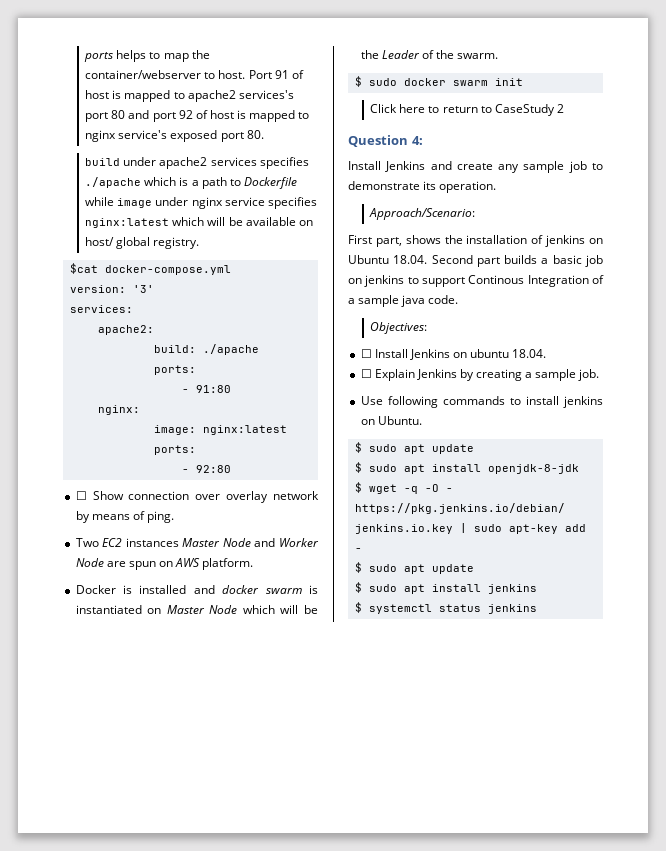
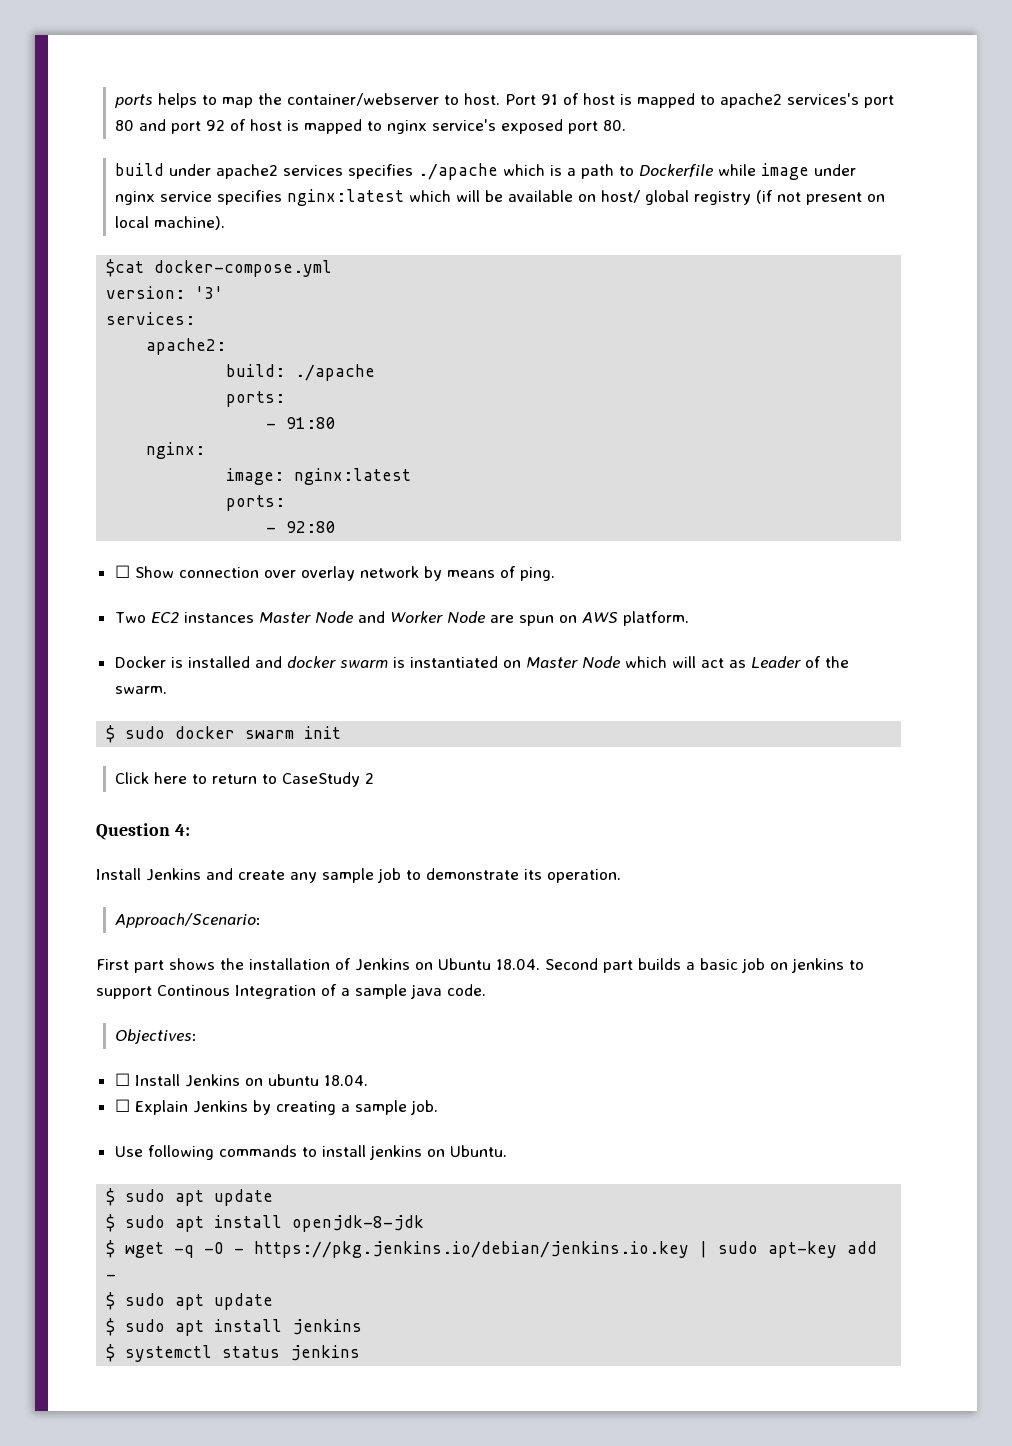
[153,237,200,249] registry. -> [694,190,886,205] [115,216,226,230] registry (if not present on local machine).
[304,605,318,614] [360,50,379,59] be the -> [700,658,746,668] act as
[375,237,402,247] part, -> [134,960,164,973] part
[545,235,586,247] jenkins -> [355,958,410,971] Jenkins

